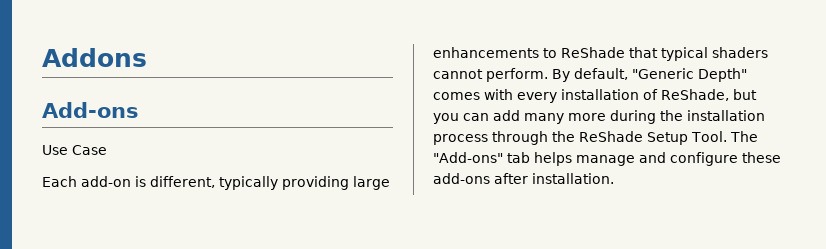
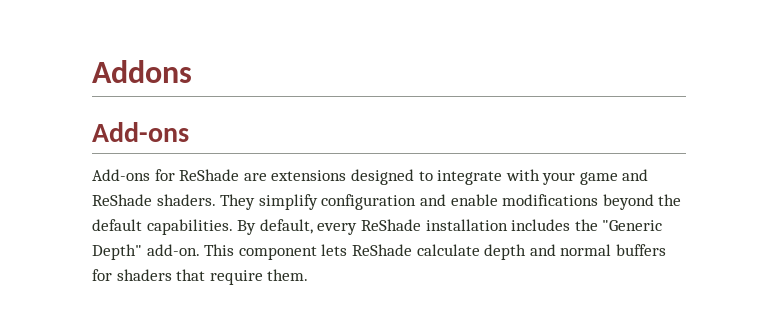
[42,145,107,155] [42,176,390,190] [433,47,768,61] [433,68,747,82] [433,89,757,103] [433,110,765,124] [433,131,758,145] [433,152,781,166] [433,173,614,184] Use Case // Each add-on is different, typically providing large enhancements to ReShade that typical shaders cannot perform. By default, "Generic Depth" comes with every installation of ReShade, but you can add many more during the installation process through the ReShade Setup Tool. The "Add-ons" tab helps manage and configure these add-ons after installation. -> [92,169,649,185] [92,194,682,210] [92,219,663,235] [92,244,666,260] [92,269,309,285] Add-ons for ReShade are extensions designed to integrate with your game and ReShade shaders. They simplify configuration and enable modifications beyond the default capabilities. By default, every ReShade installation includes the "Generic Depth" add-on. This component lets ReShade calculate depth and normal buffers for shaders that require them.

